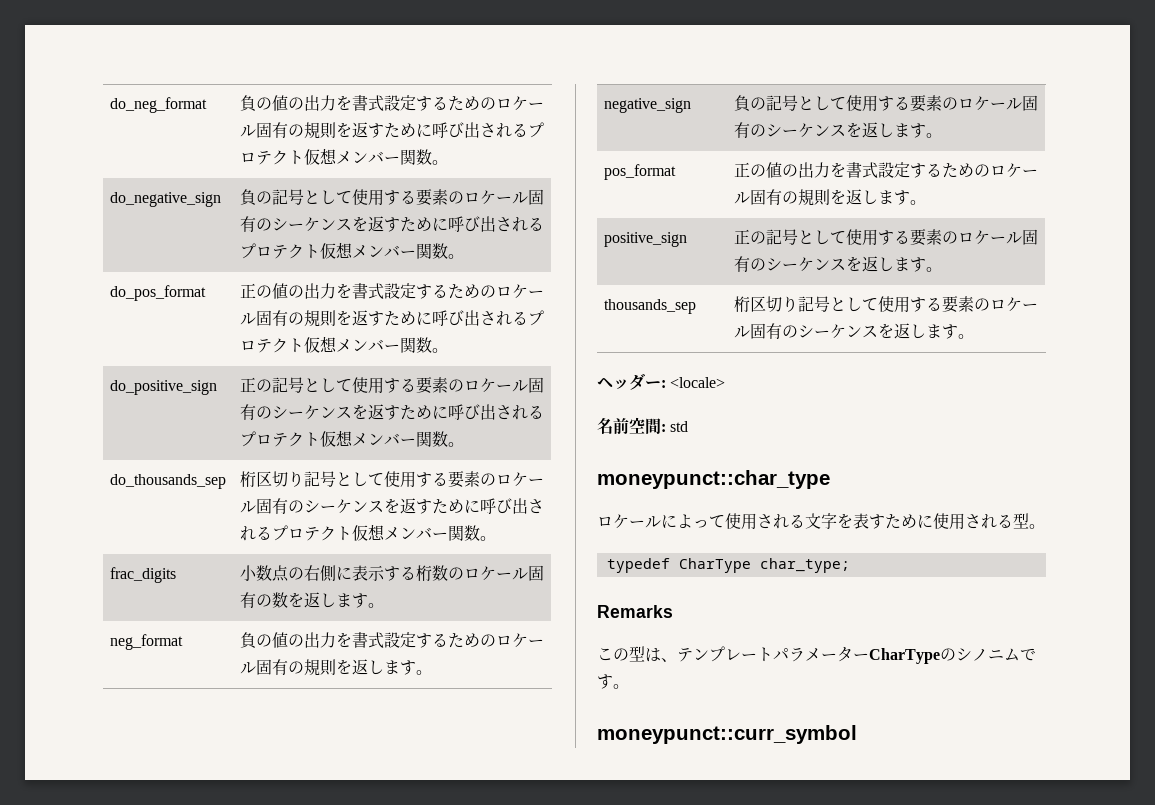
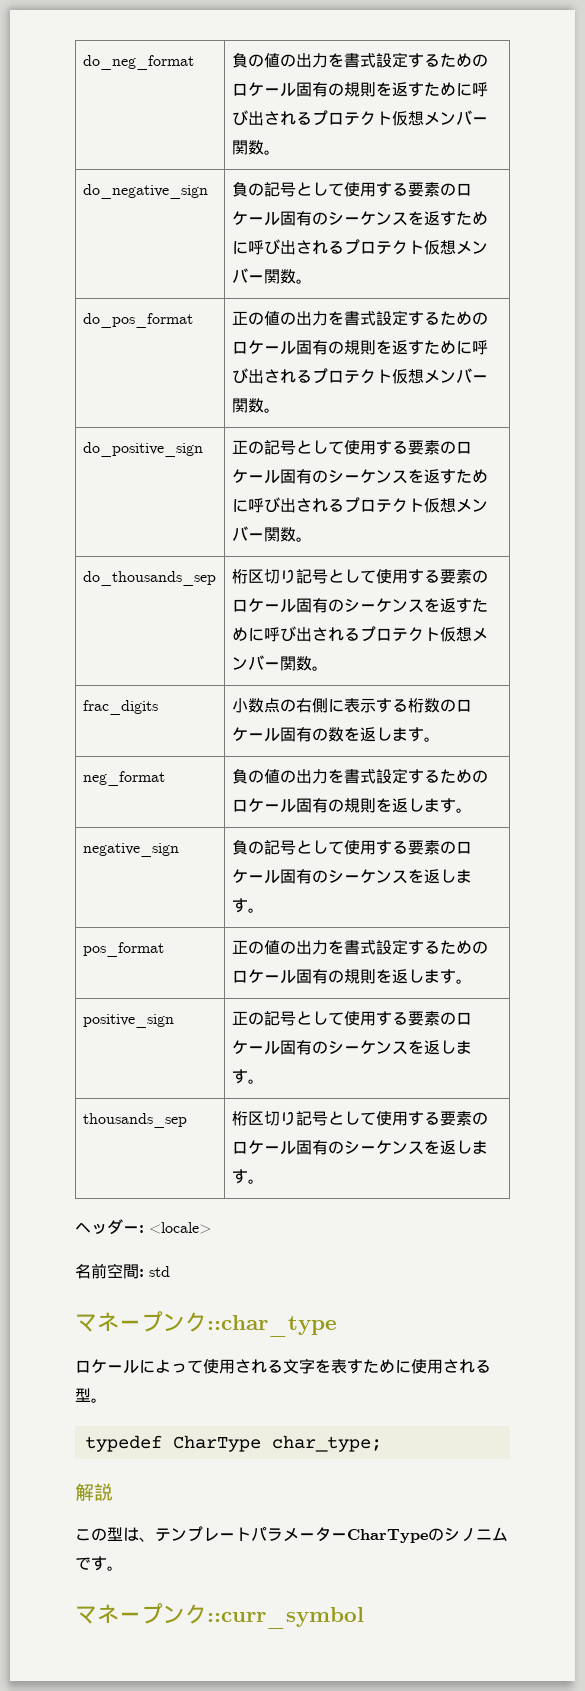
[597,470,830,489] moneypunct::char_type -> [75,1311,337,1337] マネープンク::char_type
[597,605,673,618] Remarks -> [75,1483,113,1501] 解説
[597,725,857,744] moneypunct::curr_symbol -> [75,1603,364,1629] マネープンク::curr_symbol

